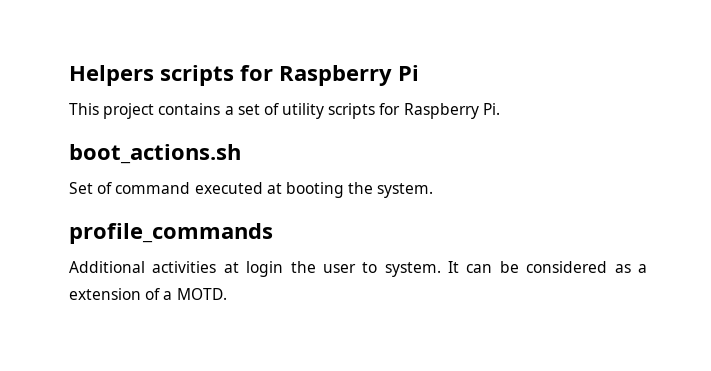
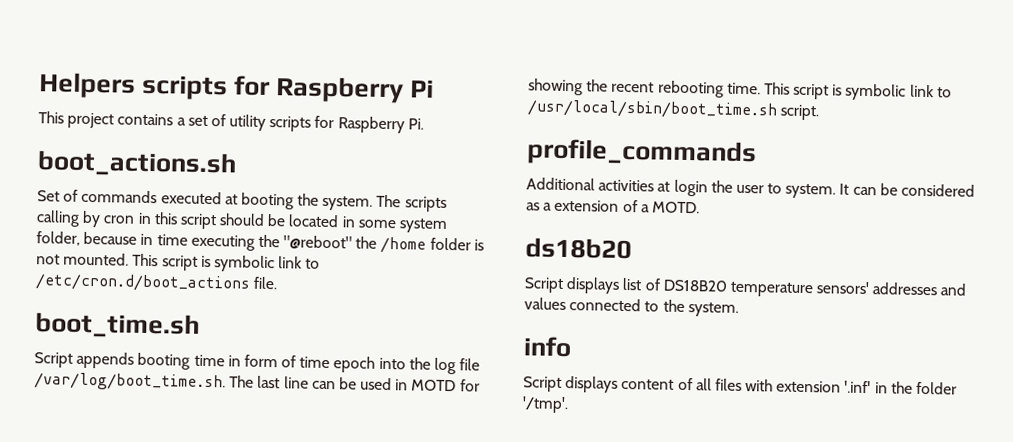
[115,182,191,194] command -> [81,189,158,204] commands
(434, 190) none -> [376,194,447,212] [36,210,449,234] [36,231,484,254] [36,252,321,273] [35,273,279,293] [35,312,200,339] [34,351,481,375] [34,372,480,392] [528,78,952,101] [527,99,820,121] The scripts calling by cron in this script should be located in some system folder, because in time executing the "@reboot" the /home folder is not mounted. This script is symbolic link to /etc/cron.d/boot_actions file. // boot_time.sh // Script appends booting time in form of time epoch into the log file /var/log/boot_time.sh. The last line can be used in MOTD for showing the recent rebooting time. This script is symbolic link to /usr/local/sbin/boot_time.sh script.
(227, 294) none -> [525,237,632,260] [524,277,968,298] [524,297,739,317] [523,336,572,358] [523,376,958,395] [522,396,569,414] // ds18b20 // Script displays list of DS18B20 temperature sensors' addresses and values connected to the system. // info // Script displays content of all files with extension '.inf' in the folder '/tmp'.

